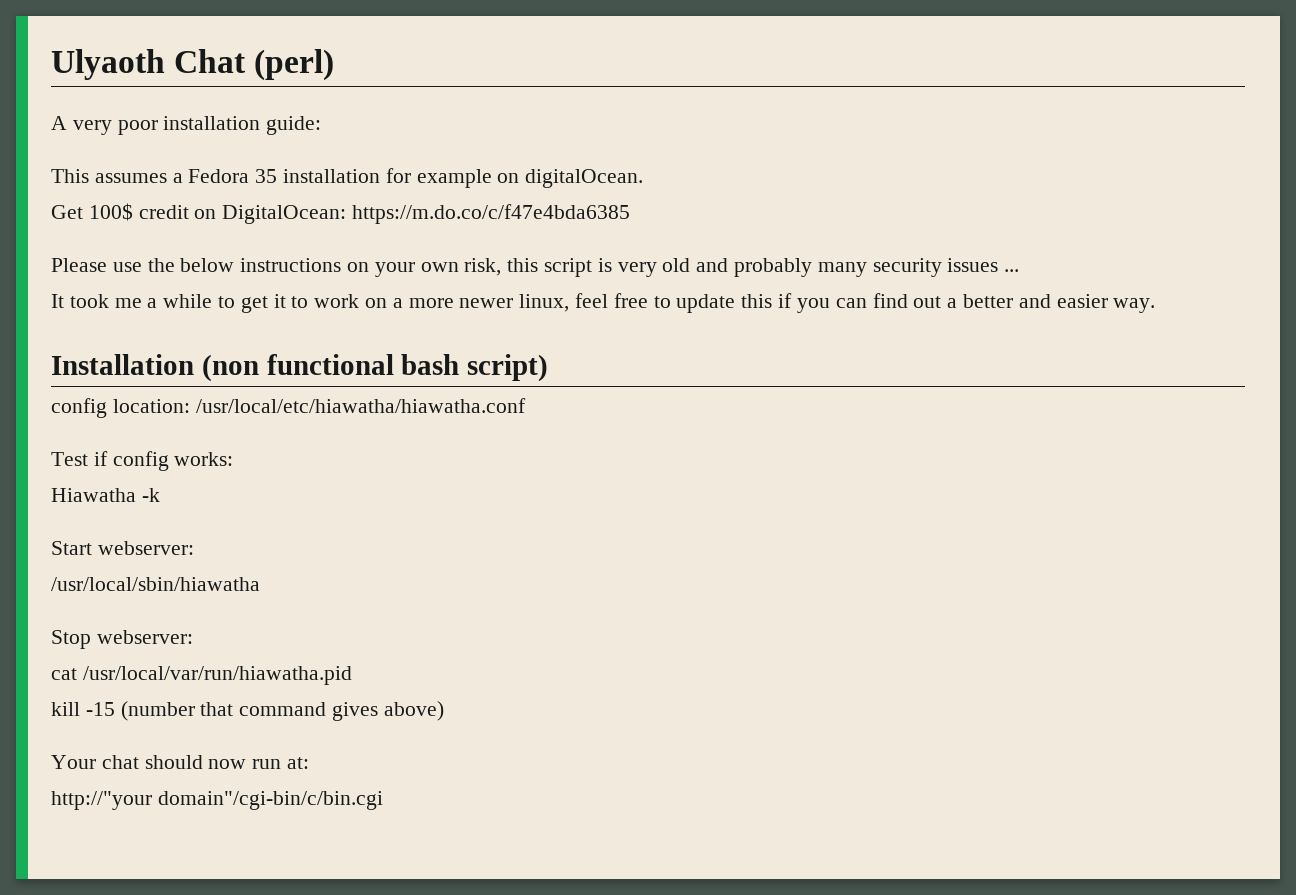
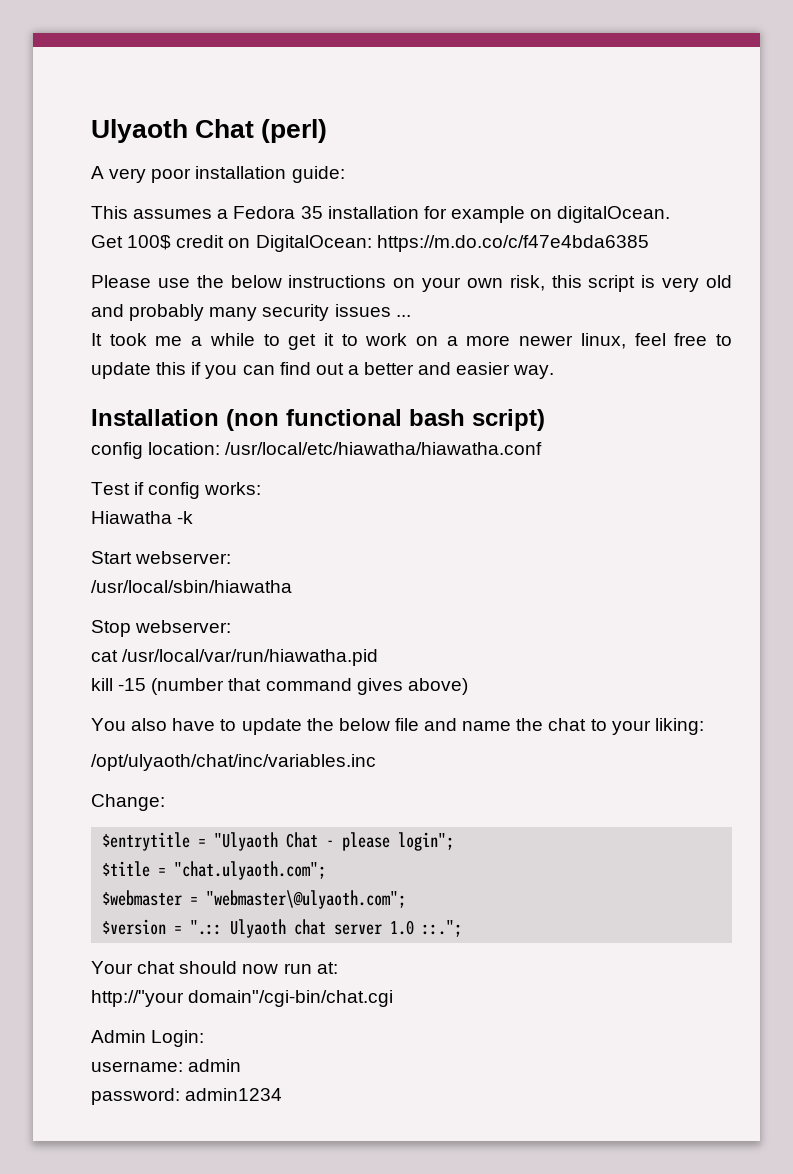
(444, 711) none -> [91,718,704,735] [91,754,376,771] [91,794,165,811] [102,832,455,851] [102,861,327,880] [102,890,407,909] [102,919,463,938] // You also have to update the below file and name the chat to your liking: // /opt/ulyaoth/chat/inc/variables.inc // Change: // $entrytitle = "Ulyaoth Chat - please login"; // $title = "chat.ulyaoth.com"; // $webmaster = "webmaster\@ulyaoth.com"; // $version = ".:: Ulyaoth chat server 1.0 ::.";
[157,791,383,810] domain"/cgi-bin/c/bin.cgi -> [188,990,394,1007] [91,1030,205,1047] [91,1059,242,1072] [91,1088,283,1105] domain"/cgi-bin/chat.cgi // Admin Login: // username: admin // password: admin1234

